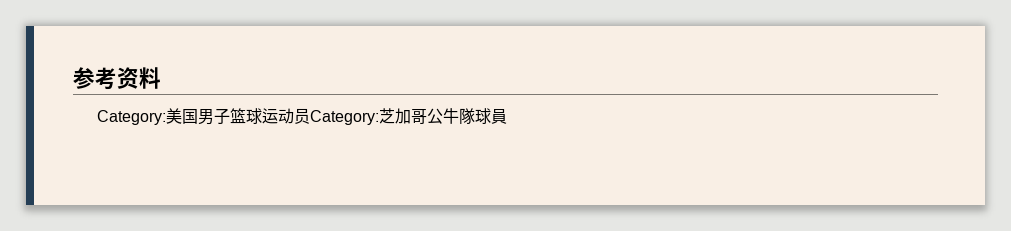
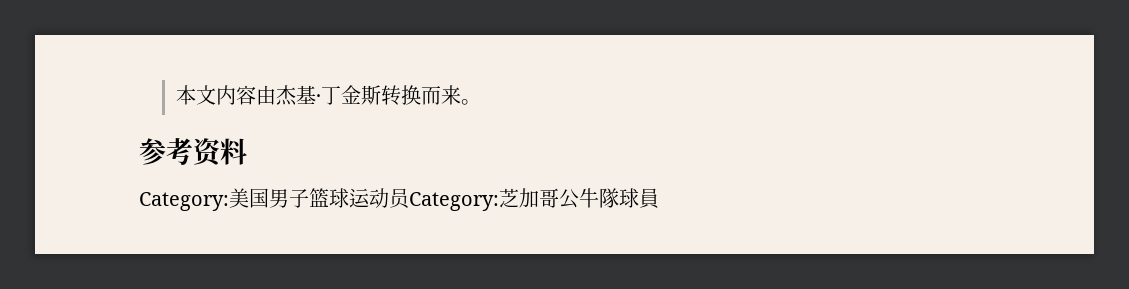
(73, 78) none -> [176,85,482,106] 本文内容由杰基·丁金斯转换而来。 //

